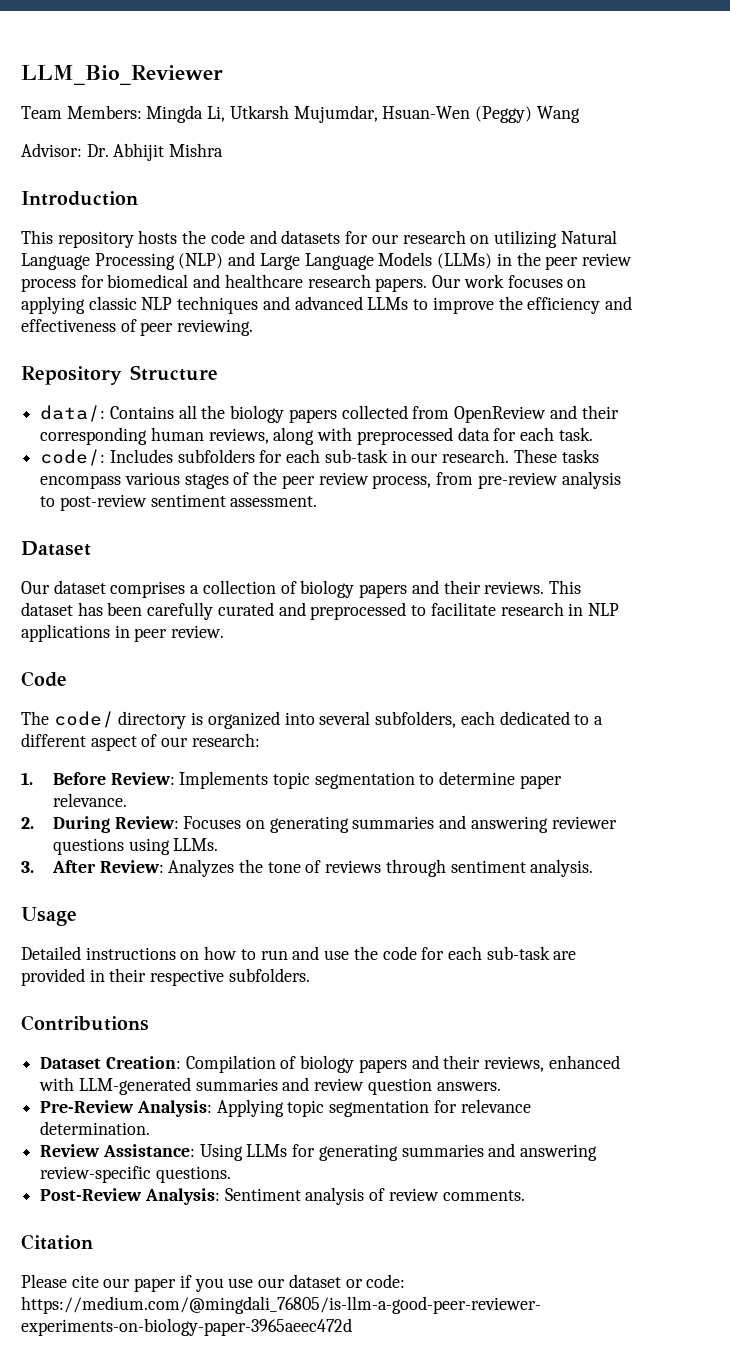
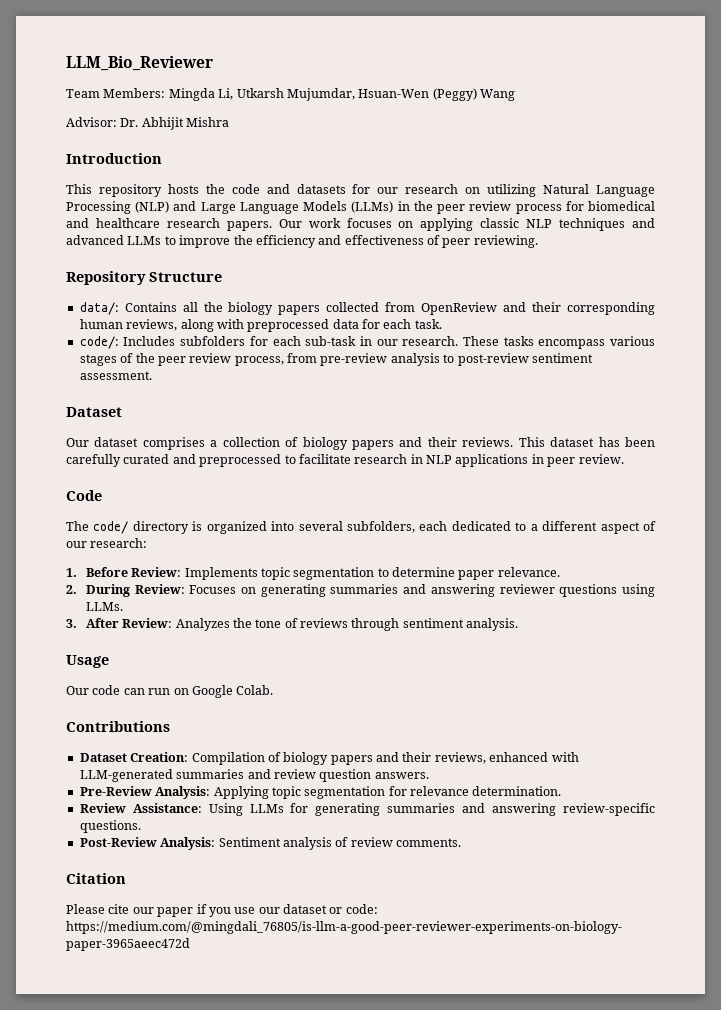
[21,946,577,960] [21,968,310,986] Detailed instructions on how to run and use the code for each sub-task are provided in their respective subfolders. -> [66,685,274,698] Our code can run on Google Colab.

